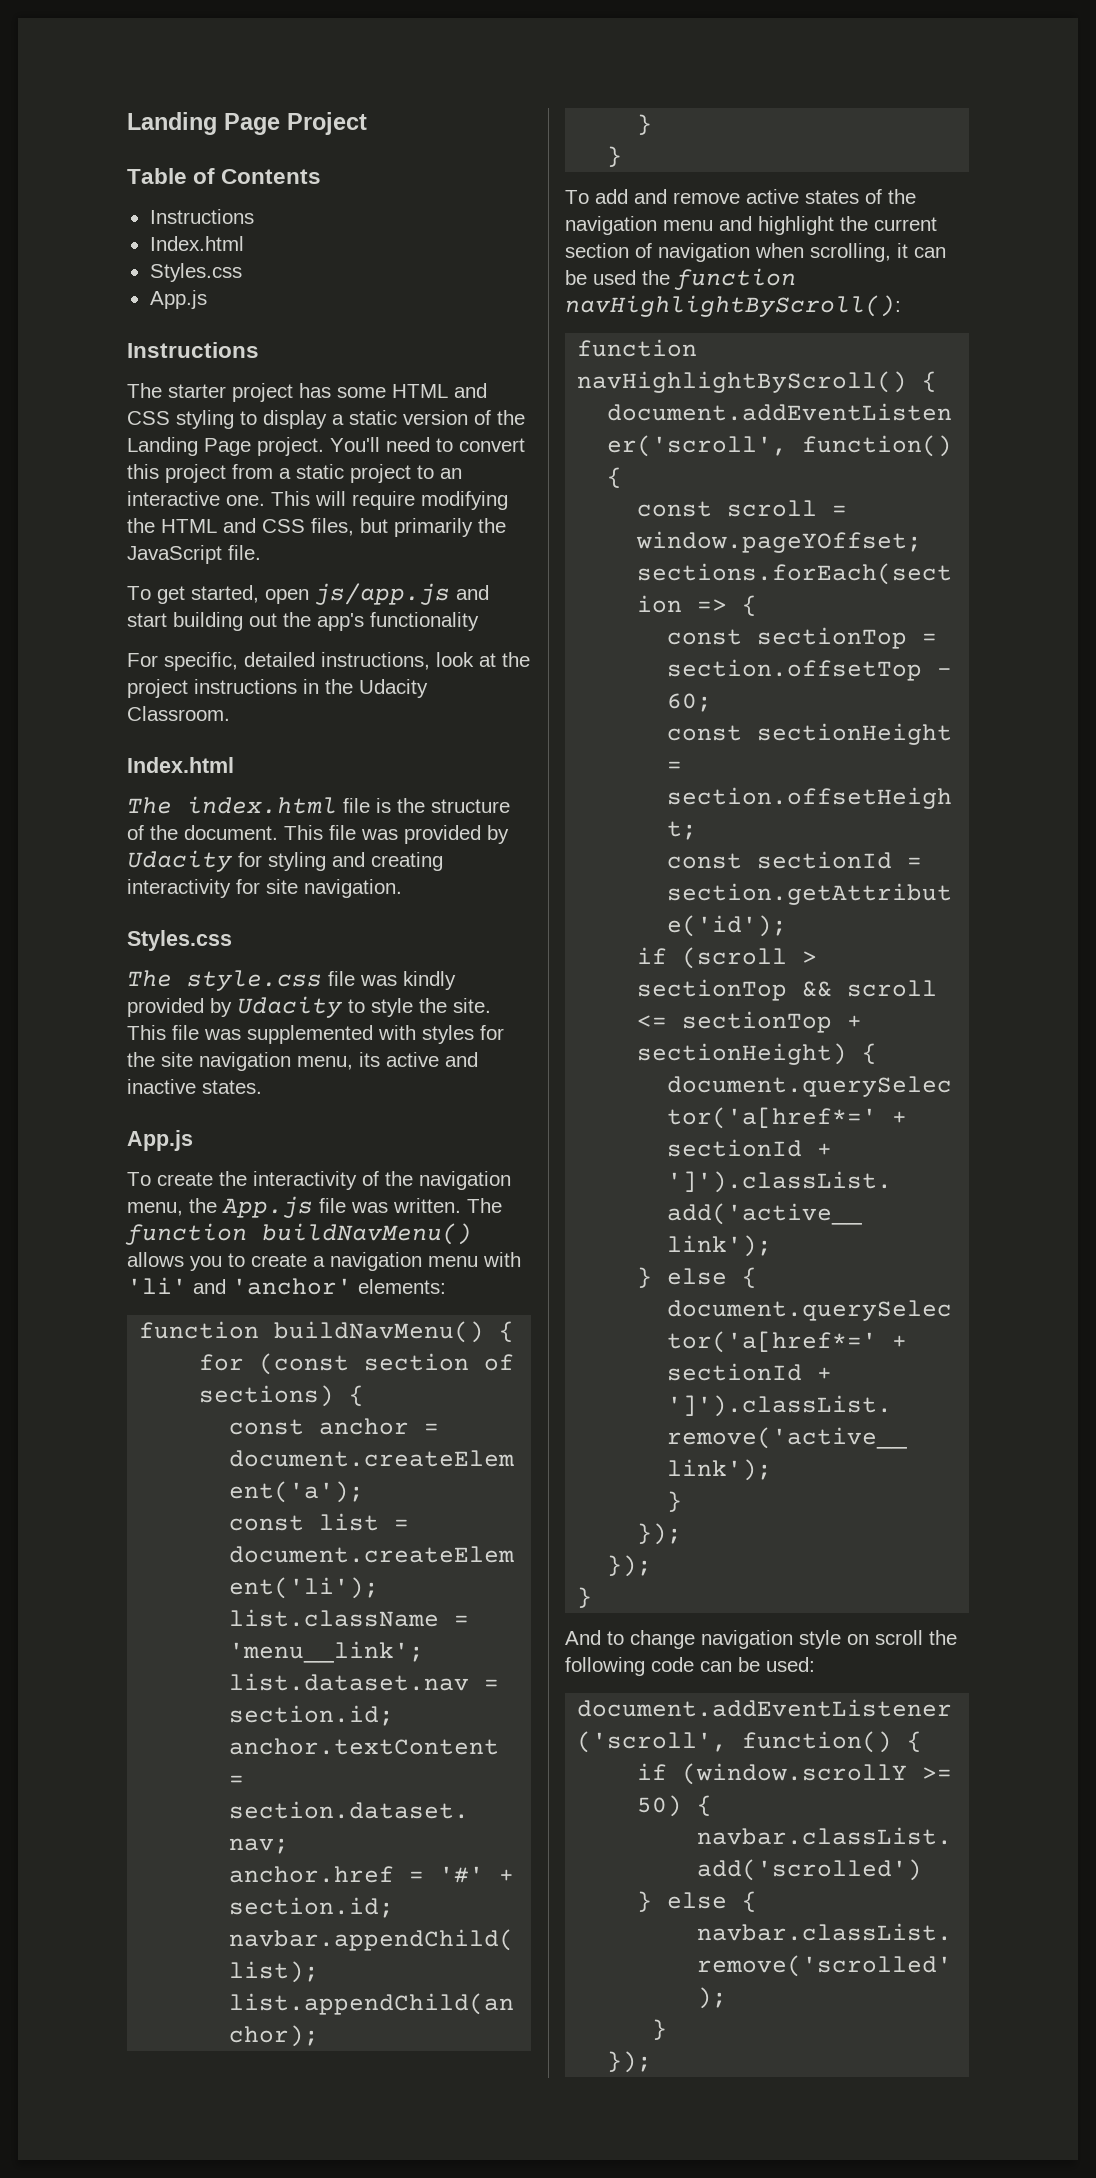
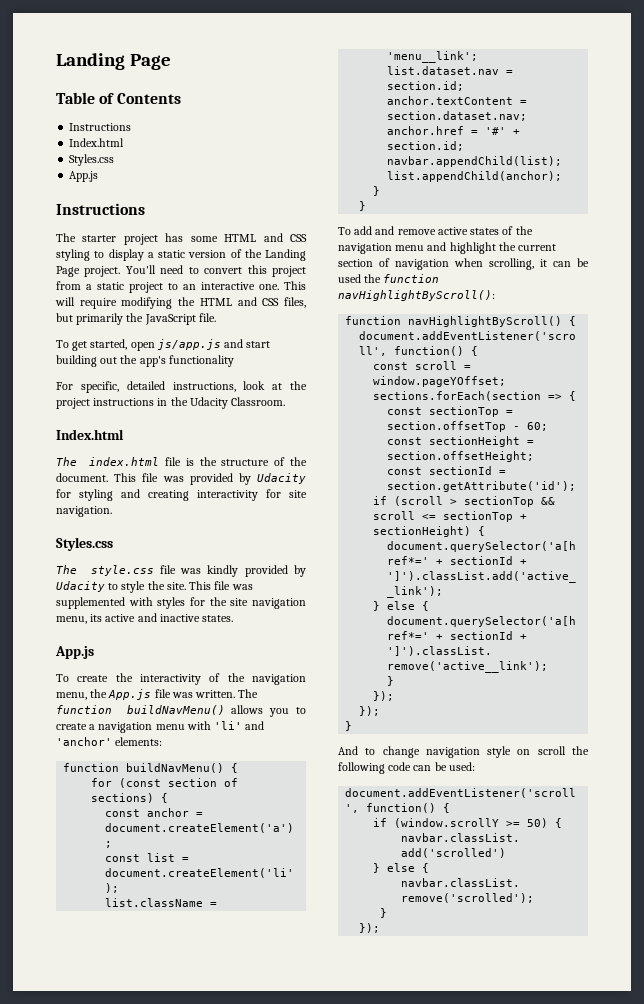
[127,112,367,135] Landing Page Project -> [56,53,171,70] Landing Page

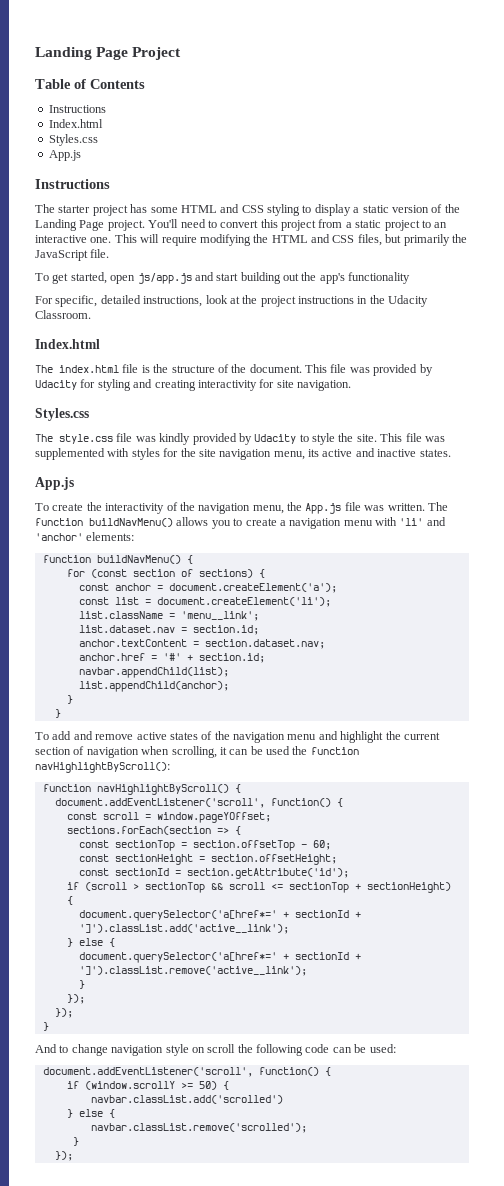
[56,53,171,70] Landing Page -> [35,47,182,60] Landing Page Project

